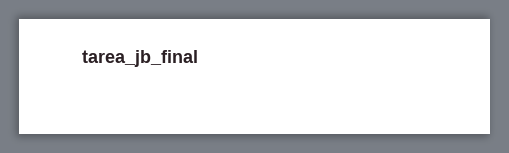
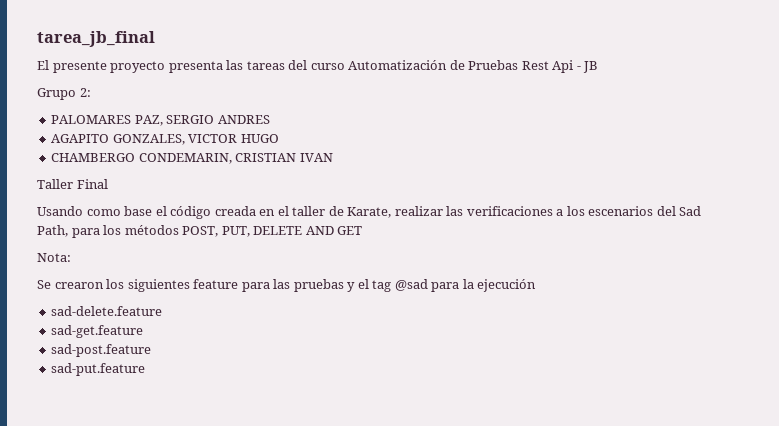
(198, 58) none -> [37,60,599,73] [37,88,91,100] [51,115,270,126] [51,134,279,145] [51,153,333,164] [37,179,108,189] [37,206,702,219] [37,225,363,238] [37,253,71,262] [37,279,537,292] [51,306,163,316] [51,325,144,338] [51,344,152,357] [51,363,146,376] // El presente proyecto presenta las tareas del curso Automatización de Pruebas Rest Api - JB // Grupo 2: // PALOMARES PAZ, SERGIO ANDRES // AGAPITO GONZALES, VICTOR HUGO // CHAMBERGO CONDEMARIN, CRISTIAN IVAN // Taller Final // Usando como base el código creada en el taller de Karate, realizar las verificaciones a los escenarios del Sad Path, para los métodos POST, PUT, DELETE AND GET // Nota: // Se crearon los siguientes feature para las pruebas y el tag @sad para la ejecución // sad-delete.feature // sad-get.feature // sad-post.feature // sad-put.feature

